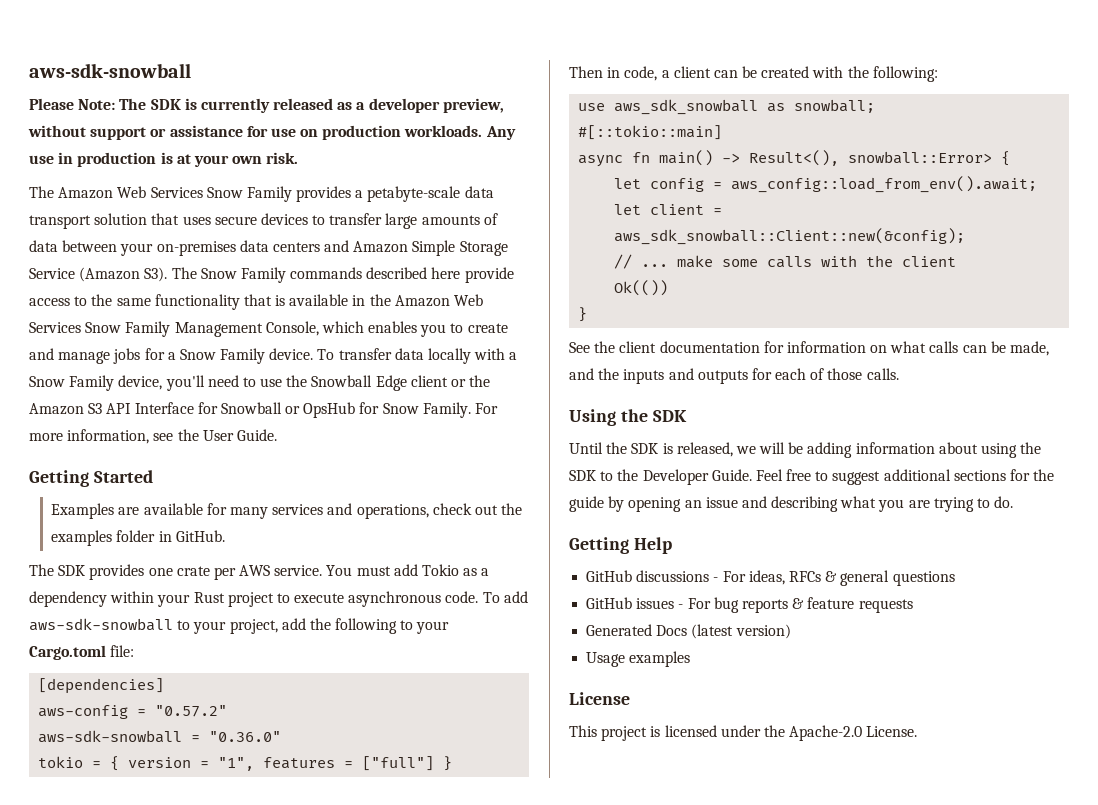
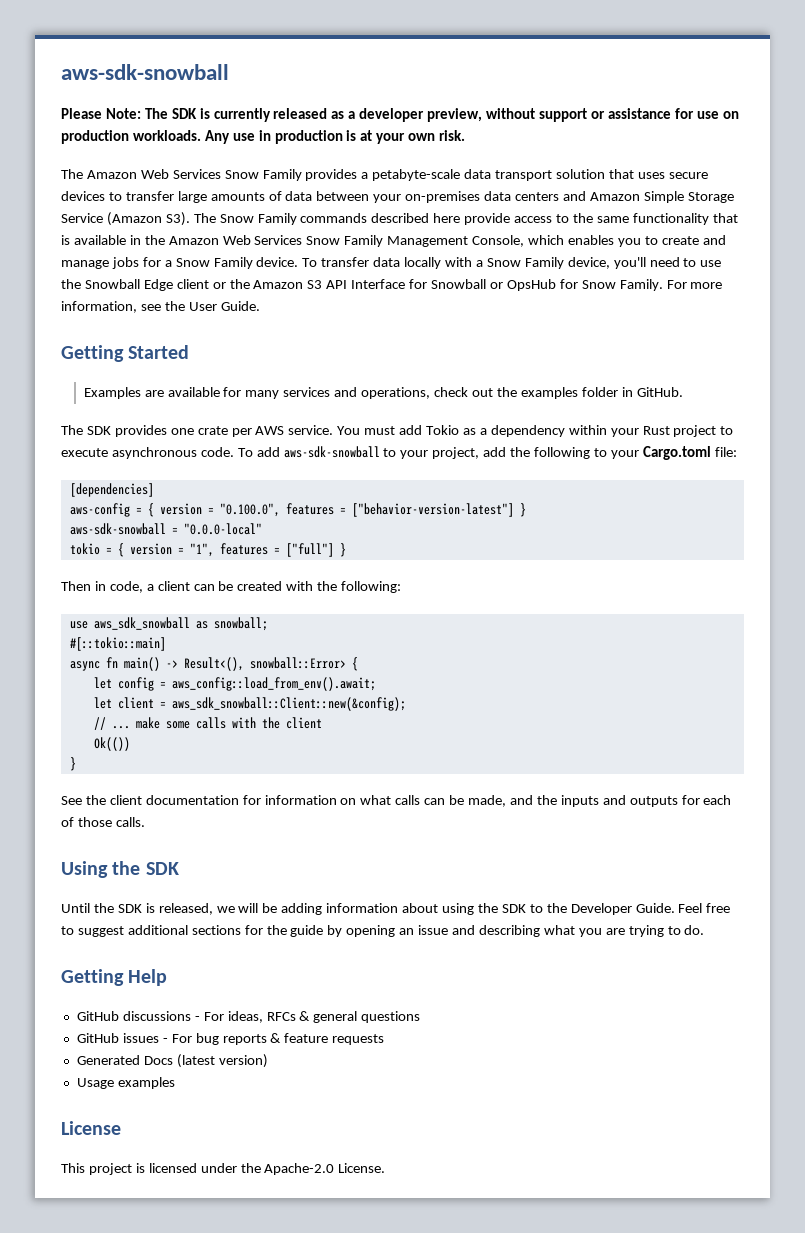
[155,705,228,717] "0.57.2" -> [147,503,526,517] { version = "0.100.0", features = ["behavior-version-latest"] }
[209,731,282,742] "0.36.0" -> [183,523,262,535] "0.0.0-local"

